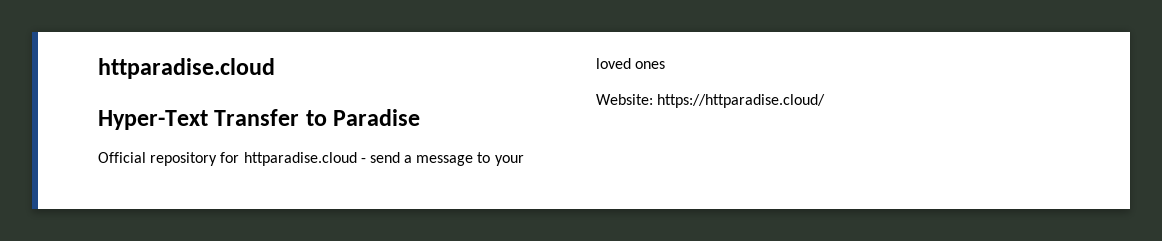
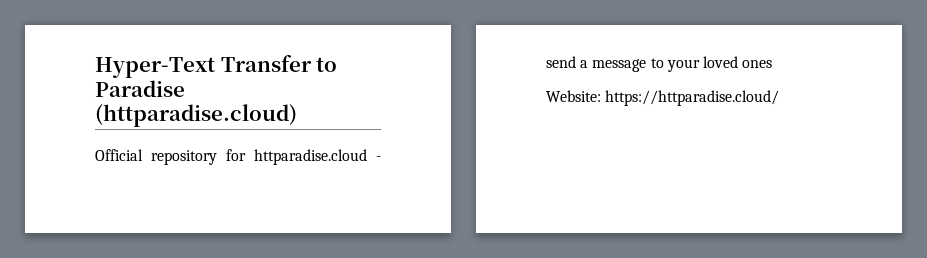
[98,58,275,79] httparadise.cloud // -> (95, 67) none
(421, 117) none -> [95,104,297,127] (httparadise.cloud)

